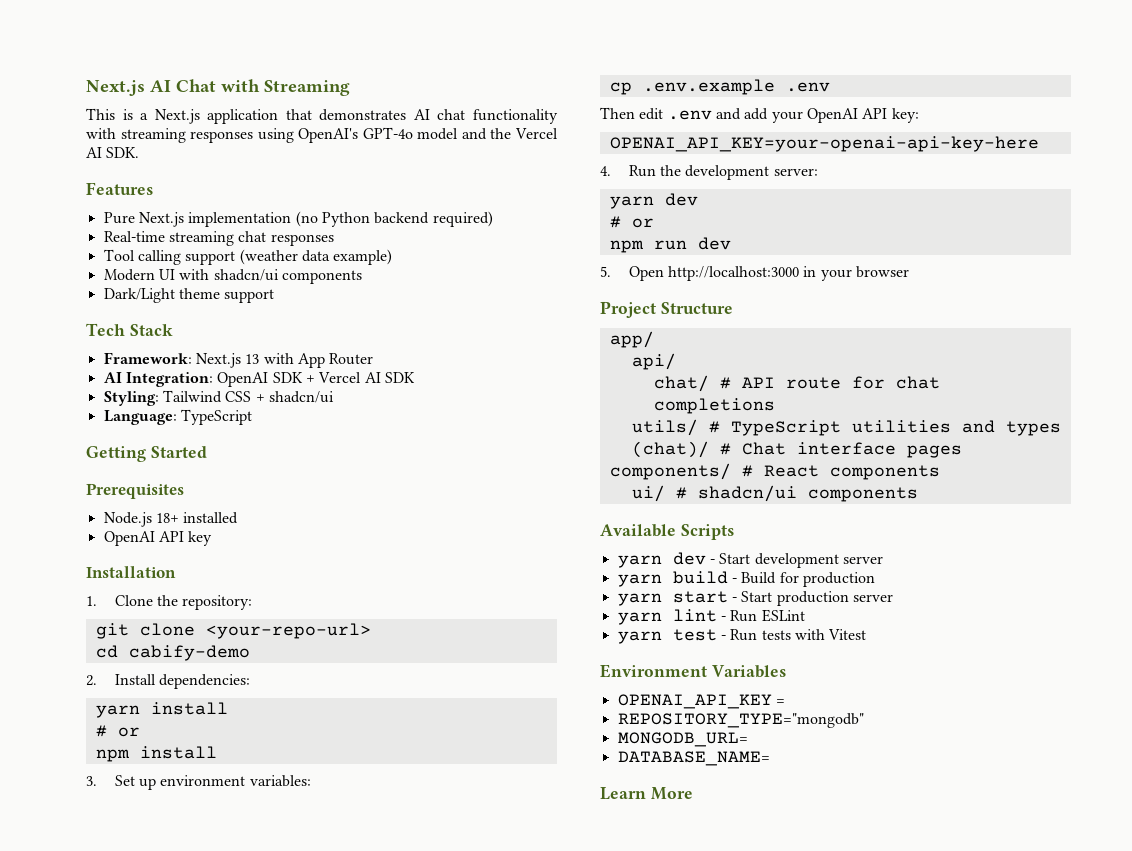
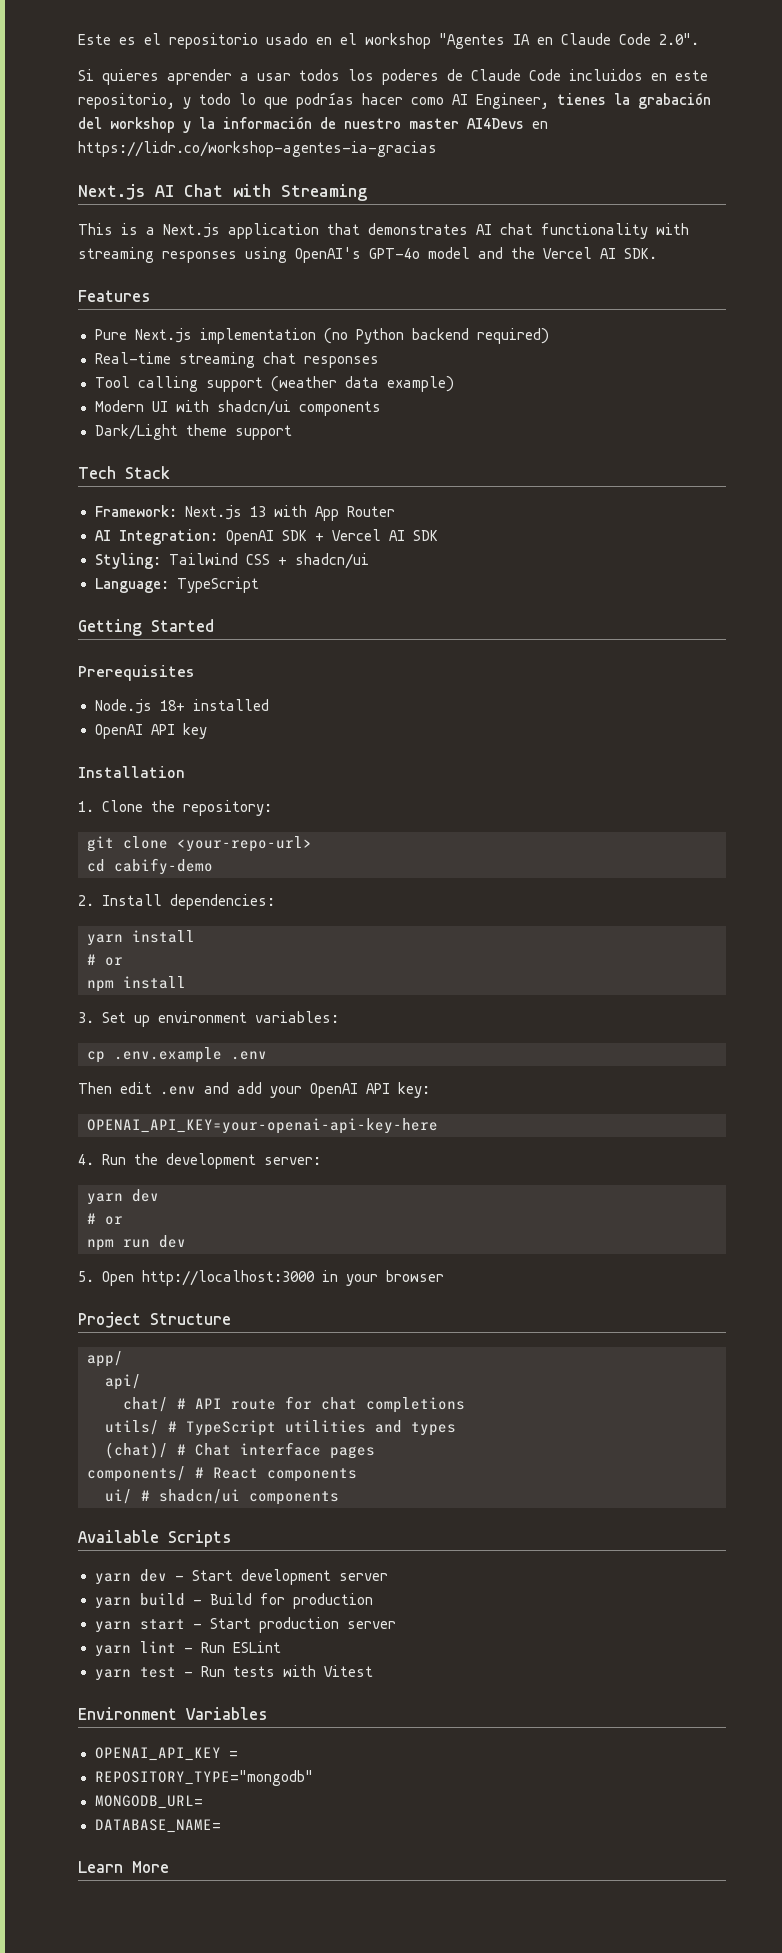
(86, 88) none -> [78,33,699,49] [78,69,708,85] [78,92,711,109] [78,116,548,133] [78,141,437,157] Este es el repositorio usado en el workshop "Agentes IA en Claude Code 2.0". // Si quieres aprender a usar todos los poderes de Claude Code incluidos en este repositorio, y todo lo que podrías hacer como AI Engineer, tienes la grabación del workshop y la información de nuestro master AI4Devs en https://lidr.co/workshop-agentes-ia-gracias //

